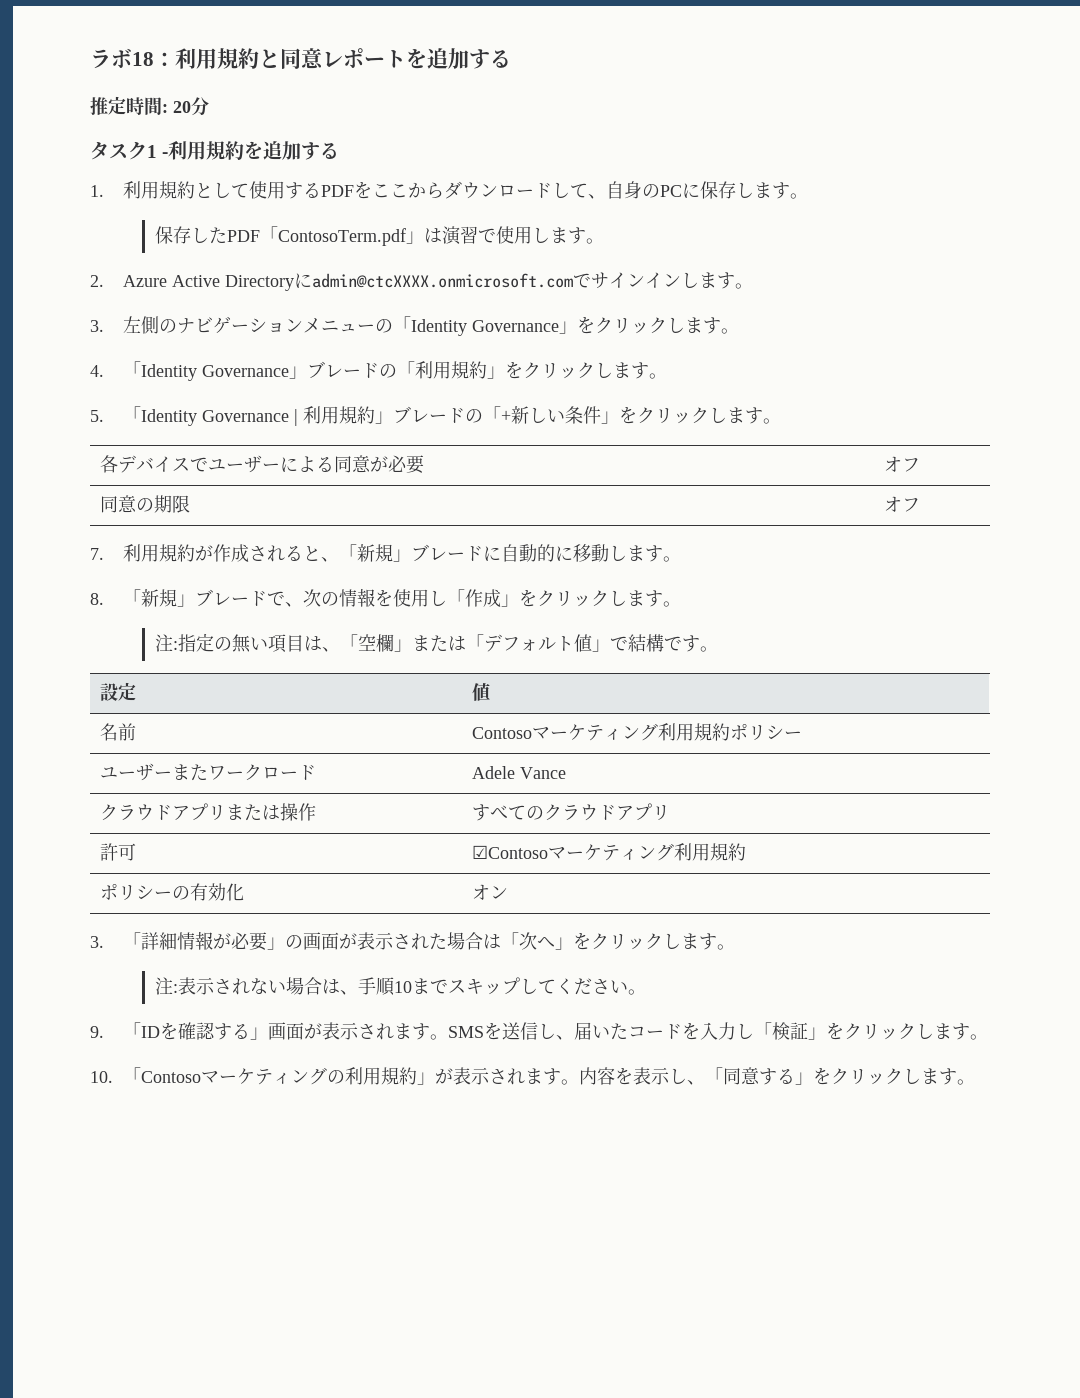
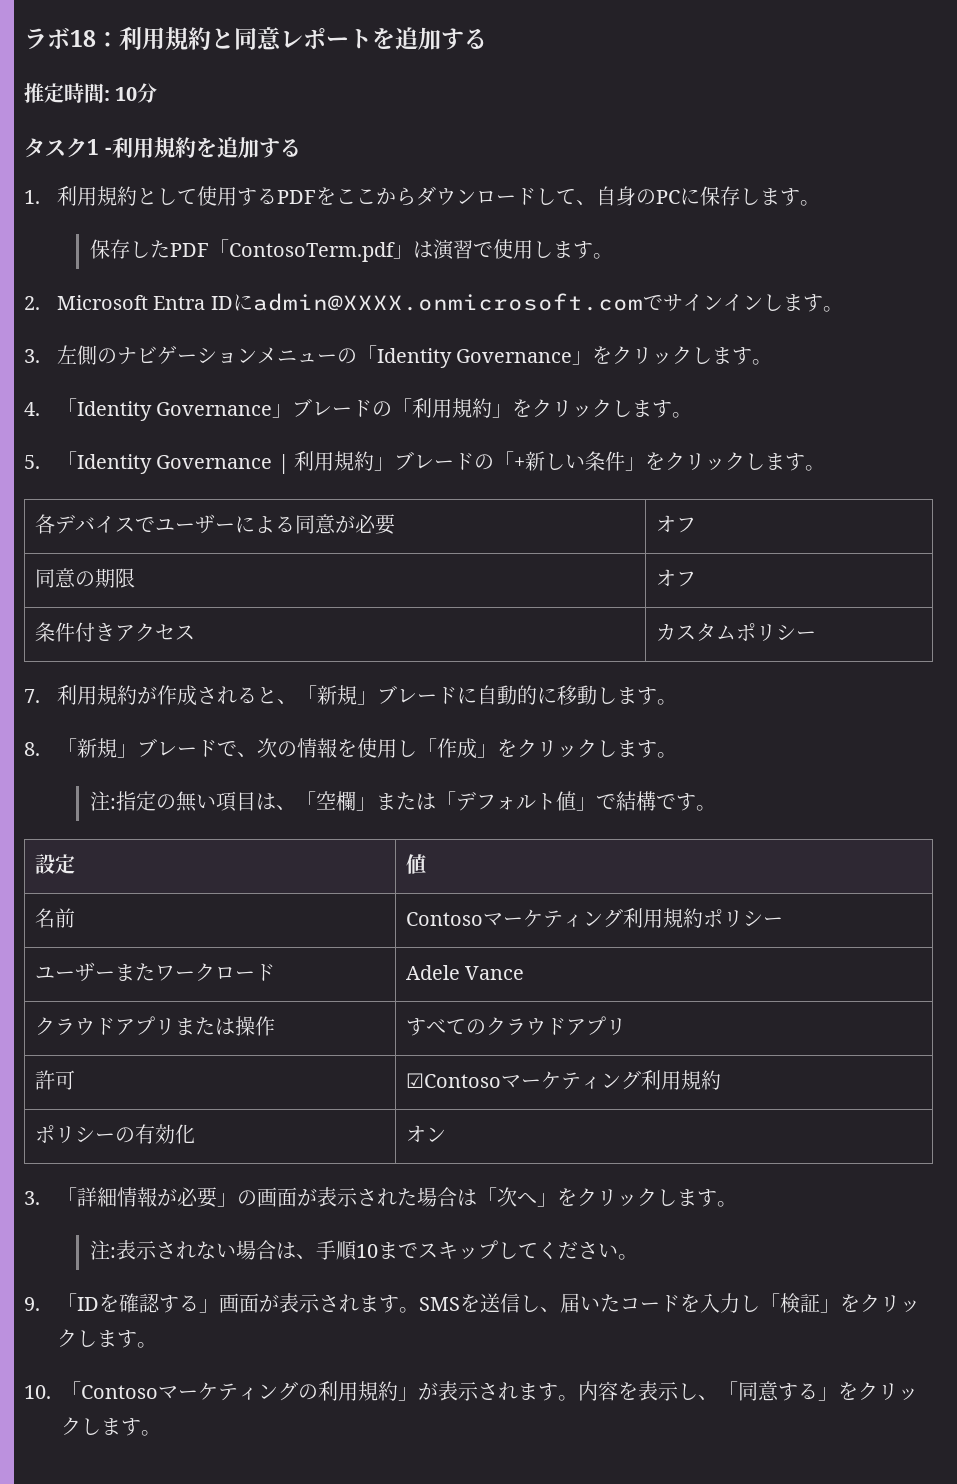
[173,101,191,113] 20 -> [115,87,138,101] 10
[122,273,573,291] Azure Active Directoryにadmin@ctcXXXX.onmicrosoft.com -> [56,293,643,311] Microsoft Entra IDにadmin@XXXX.onmicrosoft.com
(921, 505) none -> [34,622,195,642] [655,623,816,641] // 条件付きアクセス | カスタムポリシー

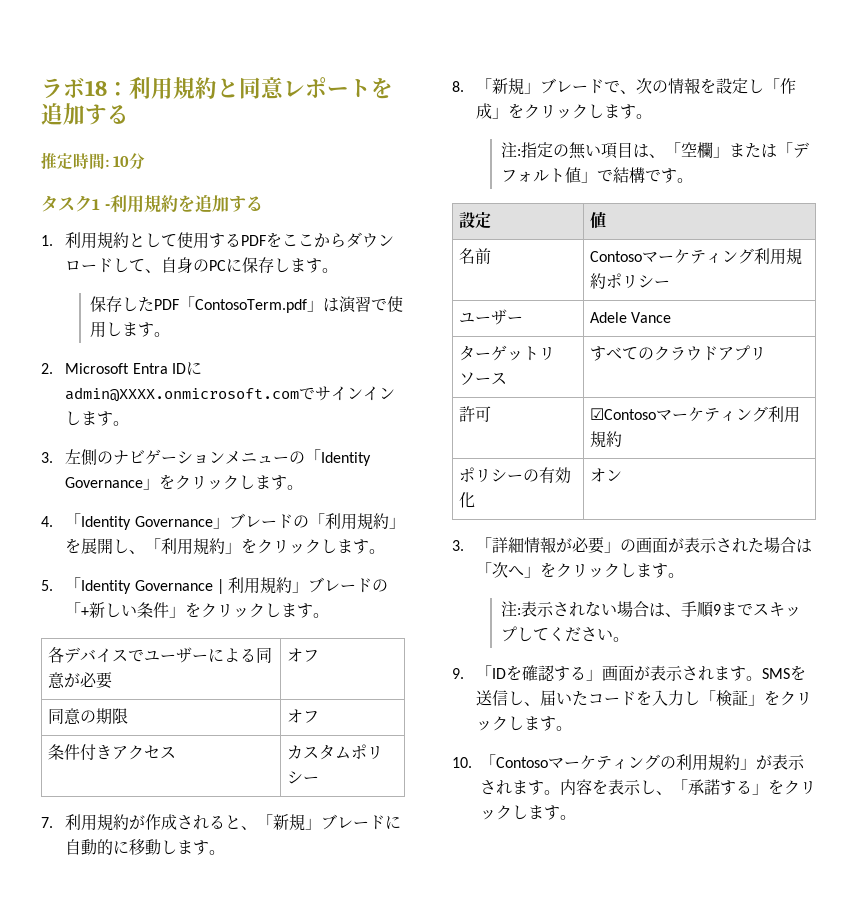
(533, 408) none -> [81,538,258,555] 展開し、「利用規約」を
[356,738,397,758] 使用 -> [716,78,749,94] 設定
[114,963,275,981] [405,965,525,980] [34,1016,275,1036] またワークロード | Adele Vance // クラウドアプリまたは操作 -> [589,312,672,323] [458,345,555,361] [458,372,507,386] | Adele Vance // ターゲットリソース
[355,1244,378,1258] 10 -> [712,604,721,615] 9
[738,1381,779,1401] 同意 -> [688,779,720,795] 承諾

